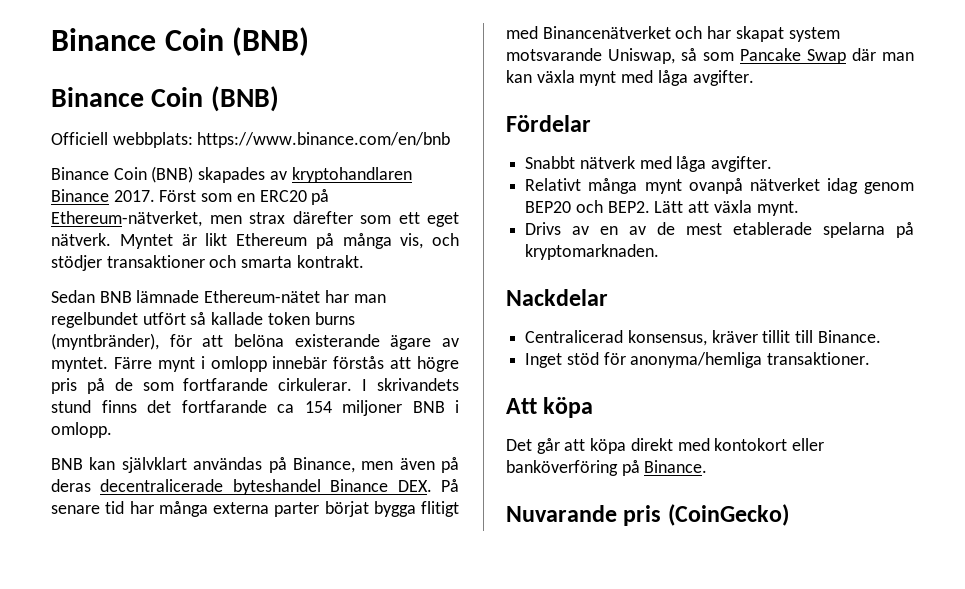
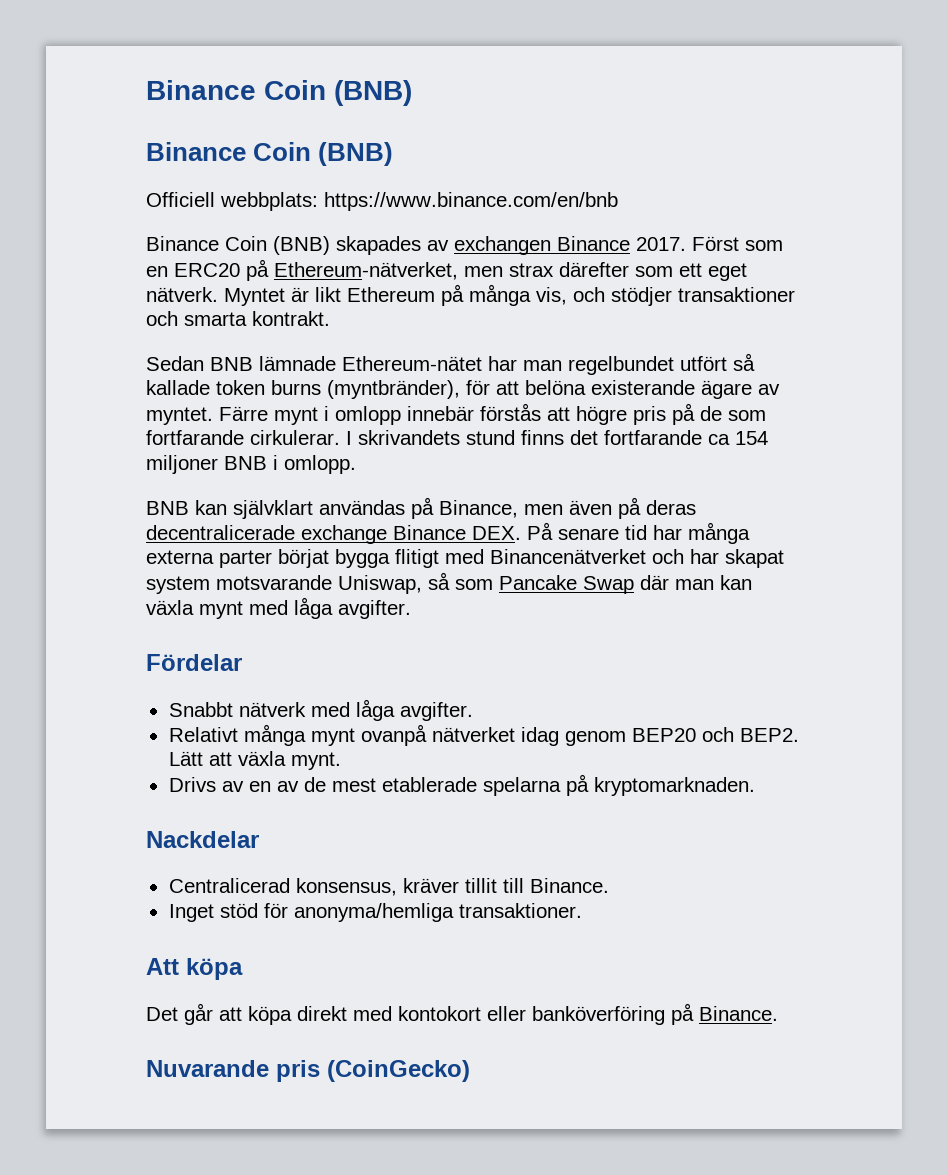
[291,167,412,183] kryptohandlaren -> [454,236,551,255] exchangen
[232,479,321,495] byteshandel -> [301,525,387,544] exchange

